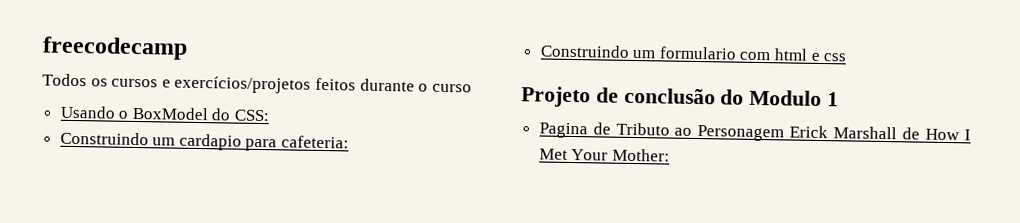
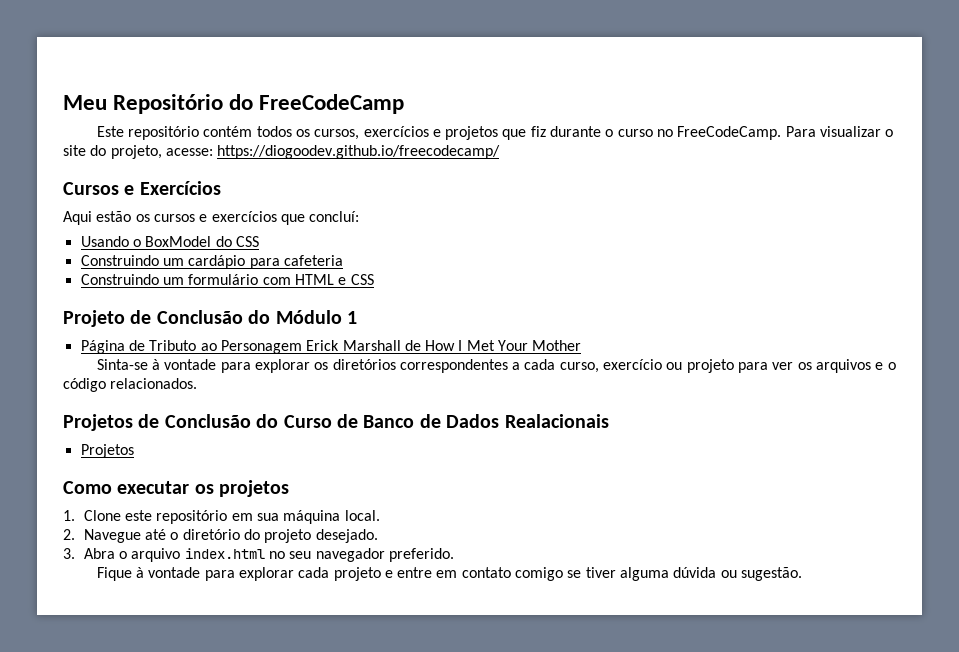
[42,36,188,60] [42,73,472,94] freecodecamp // Todos os cursos e exercícios/projetos feitos durante o curso -> [63,94,405,114] [96,126,894,140] [63,145,501,159] [63,181,221,195] [63,211,360,225] Meu Repositório do FreeCodeCamp // Este repositório contém todos os cursos, exercícios e projetos que fiz durante o curso no FreeCodeCamp. Para visualizar o site do projeto, acesse: https://diogoodev.github.io/freecodecamp/ // Cursos e Exercícios // Aqui estão os cursos e exercícios que concluí:
[234,109,270,122] [59,131,350,152] [539,44,847,62] CSS: // Construindo um cardapio para cafeteria: // Construindo um formulario com html e css -> [235,236,259,247] [80,255,343,269] [80,274,374,285] CSS // Construindo um cardápio para cafeteria // Construindo um formulário com HTML e CSS
[623,87,823,107] conclusão do Modulo -> [156,310,342,324] Conclusão do Módulo
[538,122,588,139] Pagina -> [80,340,125,354] Página
[611,148,670,162] Mother: -> [532,340,582,351] [96,359,896,373] [63,378,198,392] [63,414,609,431] [80,444,134,458] [63,480,290,497] [63,510,380,524] [63,529,378,543] [63,548,454,562] [96,567,803,581] Mother // Sinta-se à vontade para explorar os diretórios correspondentes a cada curso, exercício ou projeto para ver os arquivos e o código relacionados. // Projetos de Conclusão do Curso de Banco de Dados Realacionais // Projetos // Como executar os projetos // 1. Clone este repositório em sua máquina local. // 2. Navegue até o diretório do projeto desejado. // 3. Abra o arquivo index.html no seu navegador preferido. // Fique à vontade para explorar cada projeto e entre em contato comigo se tiver alguma dúvida ou sugestão.

